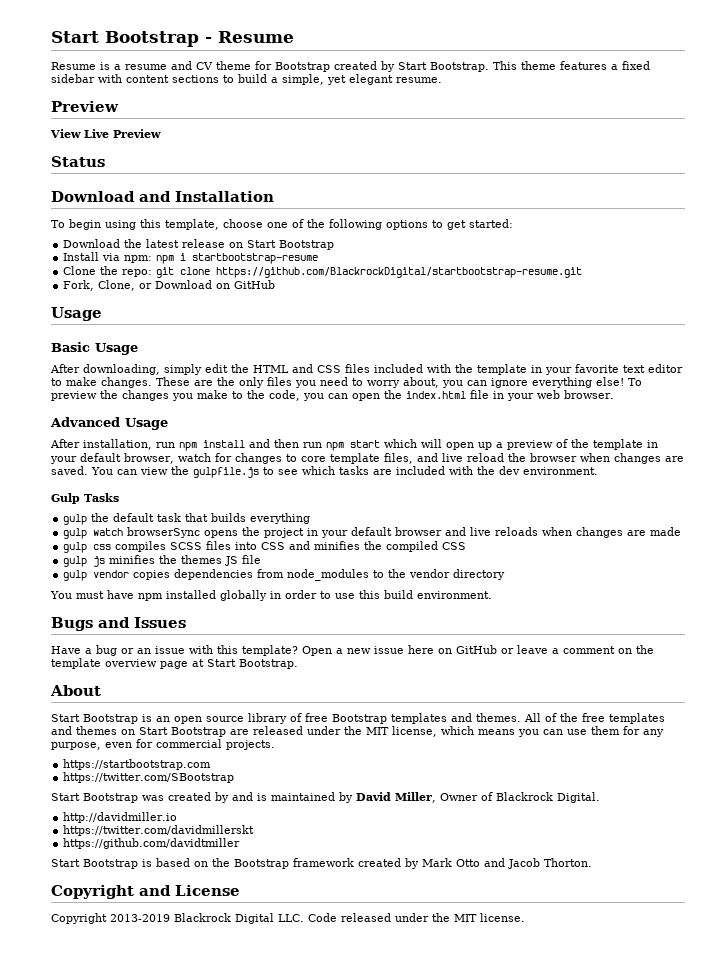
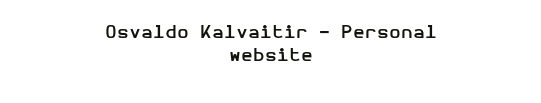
[51,31,294,47] [51,61,650,72] [51,74,442,85] [51,101,119,112] [50,129,161,138] [51,156,105,167] [51,191,274,202] [51,219,513,230] [63,239,335,250] [63,252,319,264] [63,266,583,278] [63,280,276,291] [51,307,102,321] [51,342,138,355] [50,364,683,375] [51,377,642,388] [51,390,614,401] [50,417,168,430] [50,439,658,451] [50,453,684,464] [51,466,598,478] [51,493,119,504] [63,513,311,525] [63,527,682,539] [63,541,467,553] [63,555,262,567] [63,569,506,581] [50,590,492,601] [51,617,186,631] [51,645,654,656] [51,658,298,669] [50,685,101,696] [51,713,665,724] [51,726,664,737] [51,739,275,750] [63,759,212,770] [63,772,235,783] [51,792,600,803] [63,812,178,823] [63,825,255,836] [63,838,241,849] [51,858,592,869] [51,885,240,899] [51,913,525,924] Start Bootstrap - Resume // Resume is a resume and CV theme for Bootstrap created by Start Bootstrap. This theme features a fixed sidebar with content sections to build a simple, yet elegant resume. // Preview // View Live Preview // Status // Download and Installation // To begin using this template, choose one of the following options to get started: // Download the latest release on Start Bootstrap // Install via npm: npm i startbootstrap-resume // Clone the repo: git clone https://github.com/BlackrockDigital/startbootstrap-resume.git // Fork, Clone, or Download on GitHub // Usage // Basic Usage // After downloading, simply edit the HTML and CSS files included with the template in your favorite text editor to make changes. These are the only files you need to worry about, you can ignore everything else! To preview the changes you make to the code, you can open the index.html file in your web browser. // Advanced Usage // After installation, run npm install and then run npm start which will open up a preview of the template in your default browser, watch for changes to core template files, and live reload the browser when changes are saved. You can view the gulpfile.js to see which tasks are included with the dev environment. // Gulp Tasks // gulp the default task that builds everything // gulp watch browserSync opens the project in your default browser and live reloads when changes are made // gulp css compiles SCSS files into CSS and minifies the compiled CSS // gulp js minifies the themes JS file // gulp vendor copies dependencies from node_modules to the vendor directory // You must have npm installed globally in order to use this build environment. // Bugs and Issues // Have a bug or an issue with this template? Open a new issue here on GitHub or leave a comment on the template overview page at Start Bootstrap. // About // Start Bootstrap is an open source library of free Bootstrap templates and themes. All of the free templates and themes on Start Bootstrap are released under the MIT license, which means you can use them for any purpose, even for commercial projects. // https://startbootstrap.com // https://twitter.com/SBootstrap // Start Bootstrap was created by and is maintained by David Miller, Owner of Blackrock Digital. // http://davidmiller.io // https://twitter.com/davidmillerskt // https://github.com/davidtmiller // Start Bootstrap is based on the Bootstrap framework created by Mark Otto and Jacob Thorton. // Copyright and License // Copyright 2013-2019 Blackrock Digital LLC. Code released under the MIT license. -> [104,25,437,38] [228,48,313,61] Osvaldo Kalvaitir - Personal website

